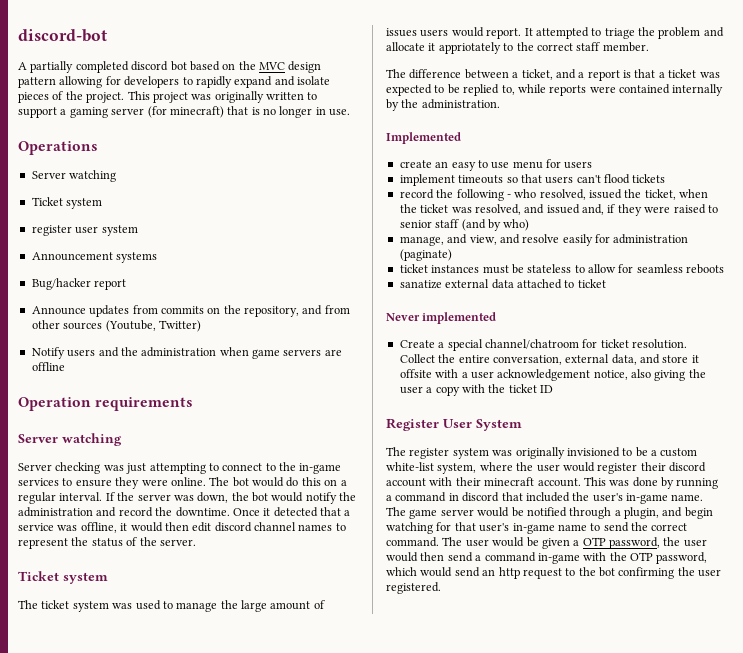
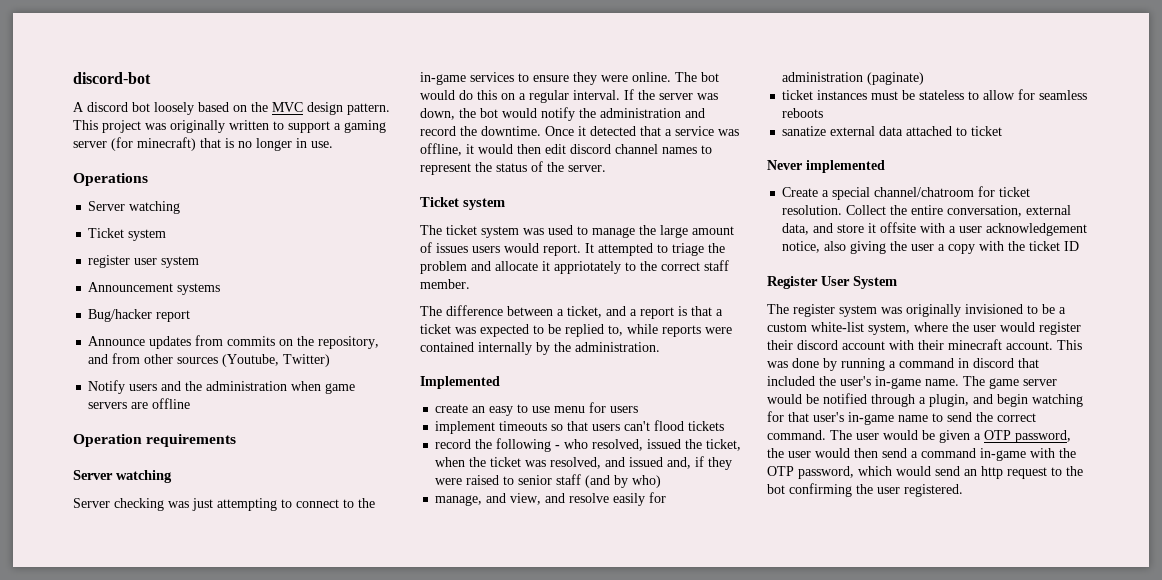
[30,61,129,73] partially completed -> (84, 107) none
(187, 66) none -> [154,102,194,115] loosely
[18,76,330,88] [18,91,125,103] pattern allowing for developers to rapidly expand and isolate pieces of the project. -> [347,103,390,115] pattern.

